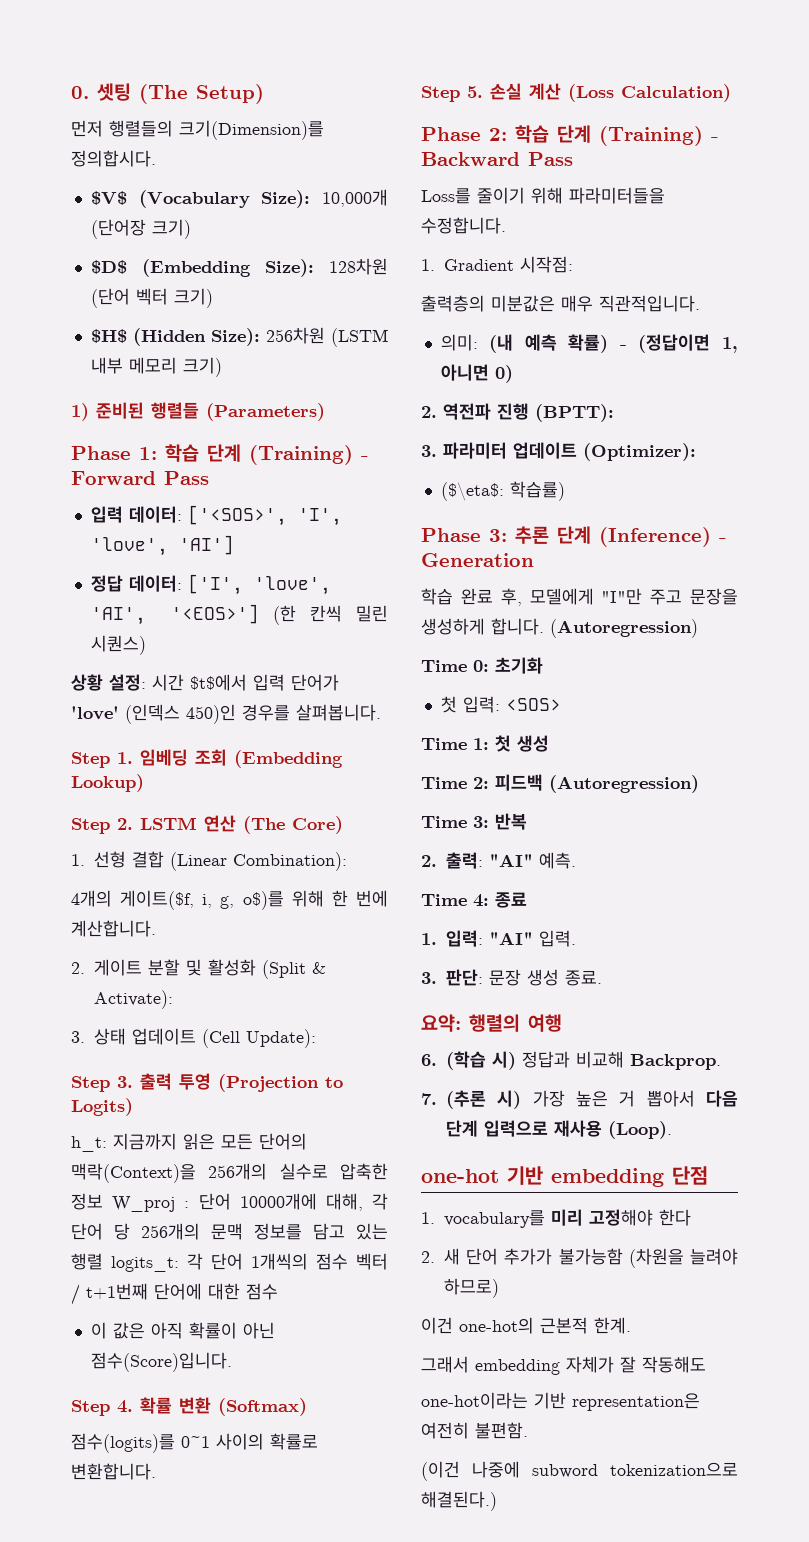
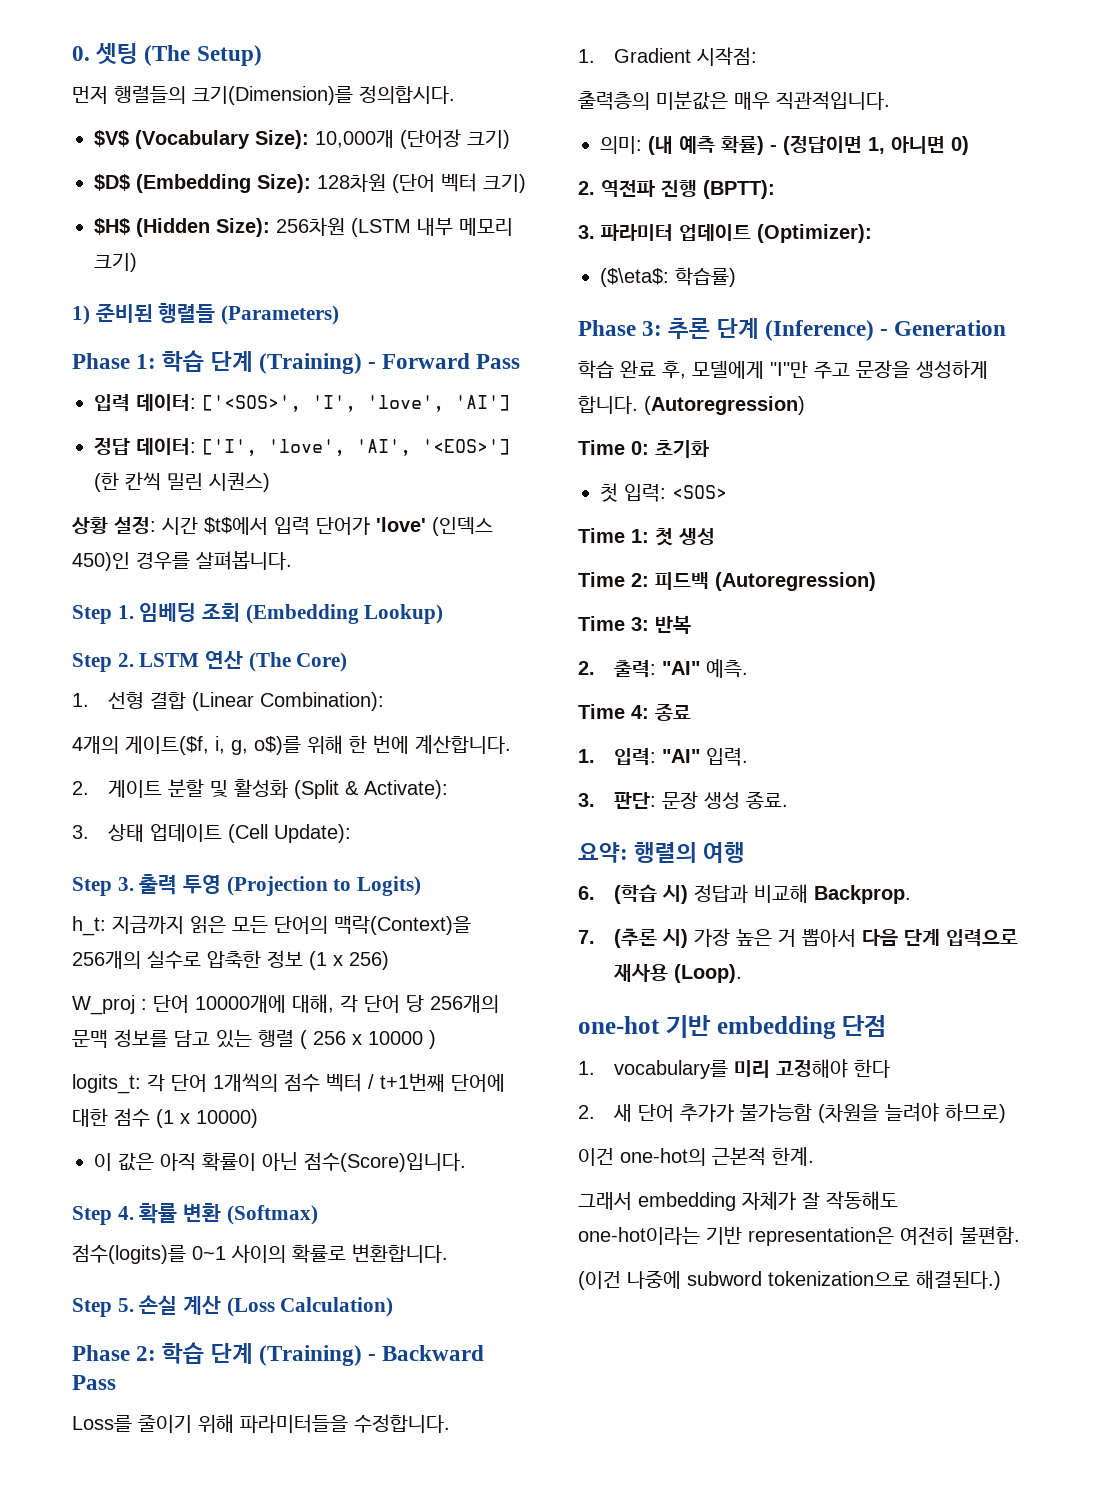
(103, 1201) none -> [309,951,389,970] (1 x 256) //
(103, 1261) none -> [300,1030,436,1049] ( 256 x 10000 ) //
(278, 1291) none -> [156,1109,258,1128] (1 x 10000)

